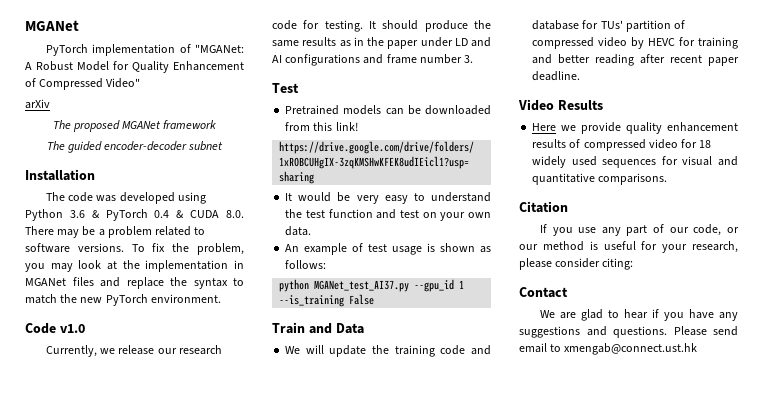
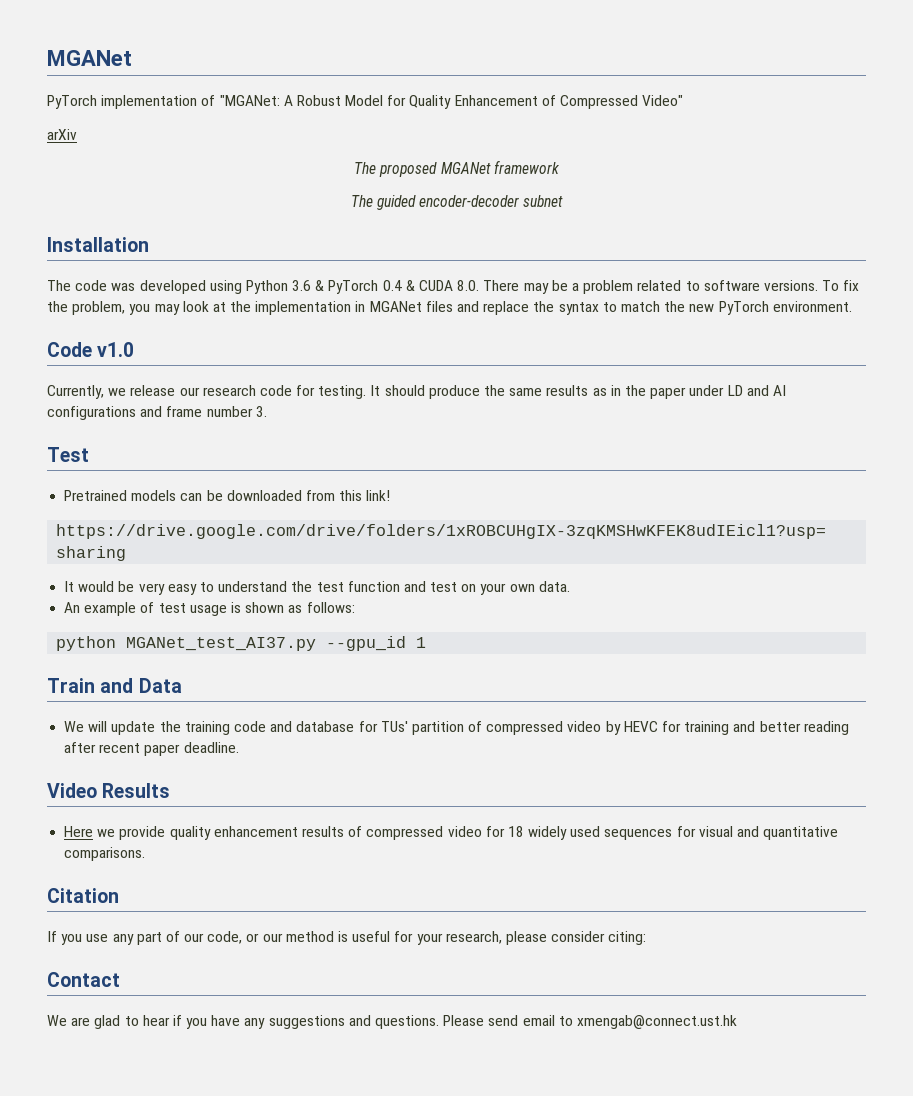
[279,294,375,307] --is_training False -> (427, 642) none

